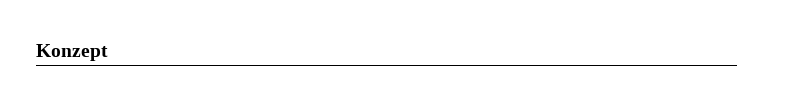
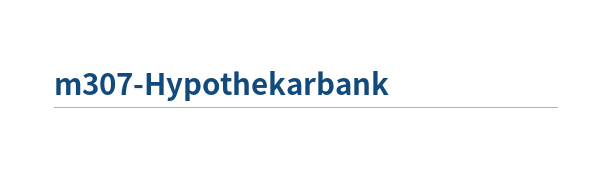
[36,44,108,61] Konzept -> [54,70,389,101] m307-Hypothekarbank

